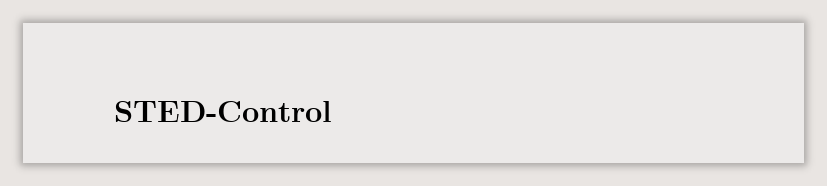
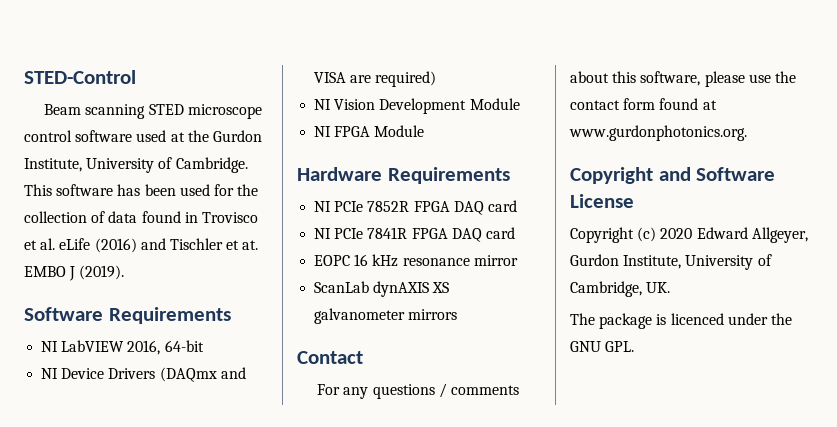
(332, 111) none -> [44,104,262,119] [24,130,262,142] [24,157,248,173] [24,184,259,196] [24,211,258,223] [24,238,259,253] [24,265,125,281] [24,307,231,324] [41,340,204,355] [41,367,246,382] [314,71,437,87] [314,98,520,114] [314,125,425,137] [297,167,510,184] [314,200,517,215] [314,227,515,242] [314,254,518,267] [314,281,450,297] [314,308,458,324] [297,351,363,364] [317,383,519,399] [570,71,796,87] [570,98,717,110] [569,125,747,141] [570,167,776,184] [570,194,634,208] [570,227,808,243] [570,254,772,270] [570,281,671,297] [570,313,792,329] [570,341,635,352] // Beam scanning STED microscope control software used at the Gurdon Institute, University of Cambridge. This software has been used for the collection of data found in Trovisco et al. eLife (2016) and Tischler et at. EMBO J (2019). // Software Requirements // NI LabVIEW 2016, 64-bit // NI Device Drivers (DAQmx and VISA are required) // NI Vision Development Module // NI FPGA Module // Hardware Requirements // NI PCIe 7852R FPGA DAQ card // NI PCIe 7841R FPGA DAQ card // EOPC 16 kHz resonance mirror // ScanLab dynAXIS XS galvanometer mirrors // Contact // For any questions / comments about this software, please use the contact form found at www.gurdonphotonics.org. // Copyright and Software License // Copyright (c) 2020 Edward Allgeyer, Gurdon Institute, University of Cambridge, UK. // The package is licenced under the GNU GPL.

